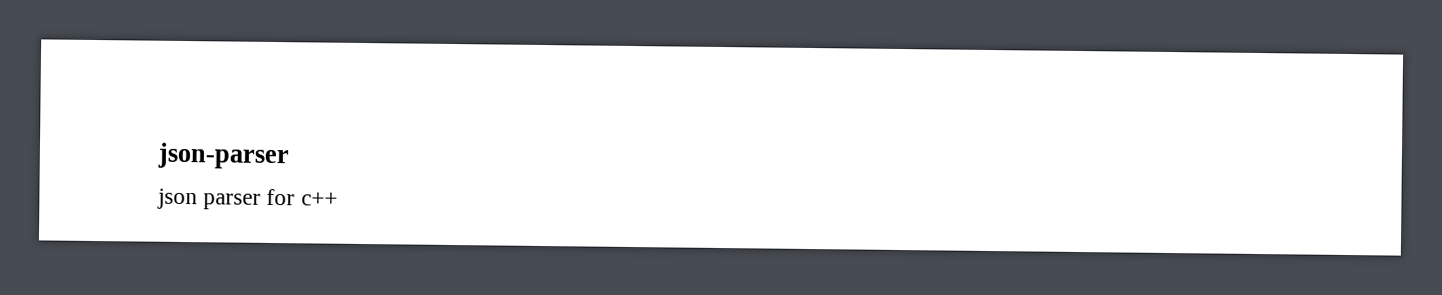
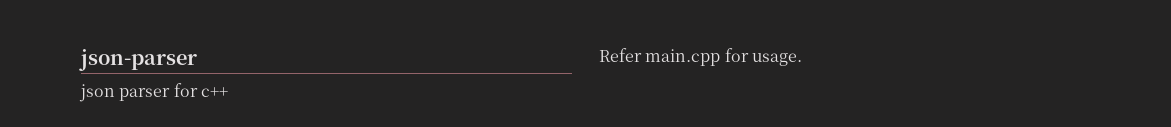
(338, 198) none -> [599,48,802,66] // Refer main.cpp for usage.

